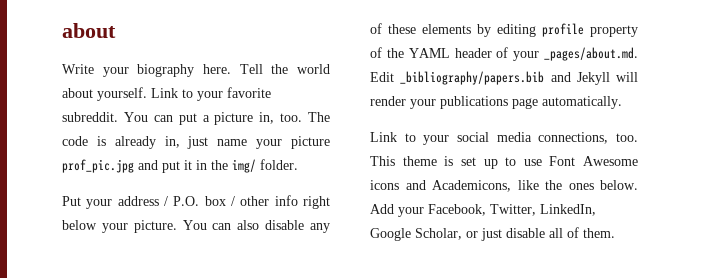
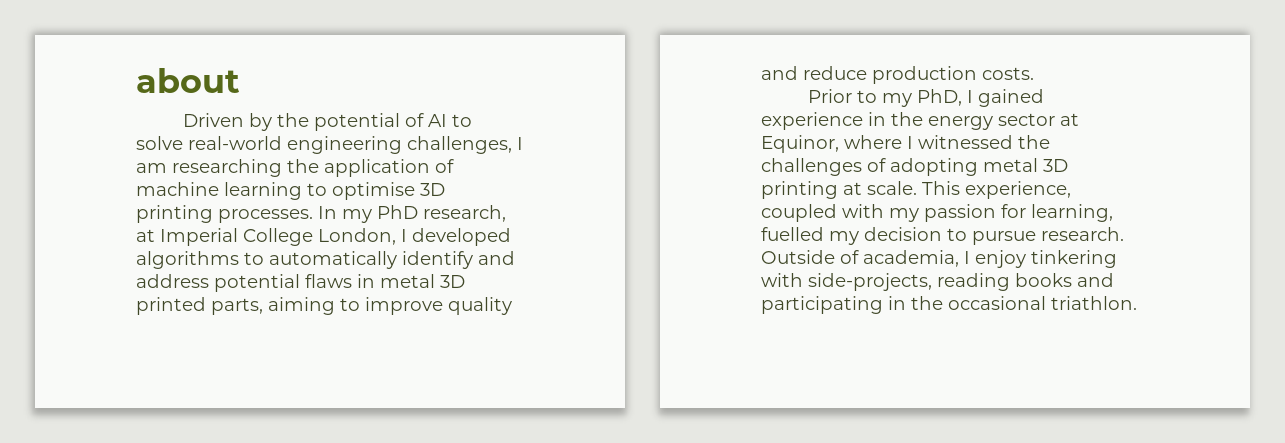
[62,64,330,77] [62,87,271,101] [62,112,330,125] [62,136,330,149] [62,159,298,173] [62,195,330,209] [62,220,330,233] [370,23,638,37] [370,47,638,61] [370,71,638,85] [370,96,622,109] [370,132,638,145] [370,156,638,169] [370,180,638,192] [370,204,596,217] [370,227,615,241] Write your biography here. Tell the world about yourself. Link to your favorite subreddit. You can put a picture in, too. The code is already in, just name your picture prof_pic.jpg and put it in the img/ folder. // Put your address / P.O. box / other info right below your picture. You can also disable any of these elements by editing profile property of the YAML header of your _pages/about.md. Edit _bibliography/papers.bib and Jekyll will render your publications page automatically. // Link to your social media connections, too. This theme is set up to use Font Awesome icons and Academicons, like the ones below. Add your Facebook, Twitter, LinkedIn, Google Scholar, or just disable all of them. -> [183,113,473,131] [136,136,523,154] [136,159,454,177] [136,182,445,200] [136,205,506,223] [136,228,511,246] [136,251,515,269] [136,274,465,292] [136,297,512,315] [761,66,1034,84] [808,89,1045,107] [761,112,1079,130] [761,135,1050,153] [761,158,1068,176] [761,181,1071,199] [761,204,1113,222] [761,227,1124,245] [761,250,1117,268] [761,273,1114,291] [761,296,1137,314] Driven by the potential of AI to solve real-world engineering challenges, I am researching the application of machine learning to optimise 3D printing processes. In my PhD research, at Imperial College London, I developed algorithms to automatically identify and address potential flaws in metal 3D printed parts, aiming to improve quality and reduce production costs. // Prior to my PhD, I gained experience in the energy sector at Equinor, where I witnessed the challenges of adopting metal 3D printing at scale. This experience, coupled with my passion for learning, fuelled my decision to pursue research. Outside of academia, I enjoy tinkering with side-projects, reading books and participating in the occasional triathlon.

